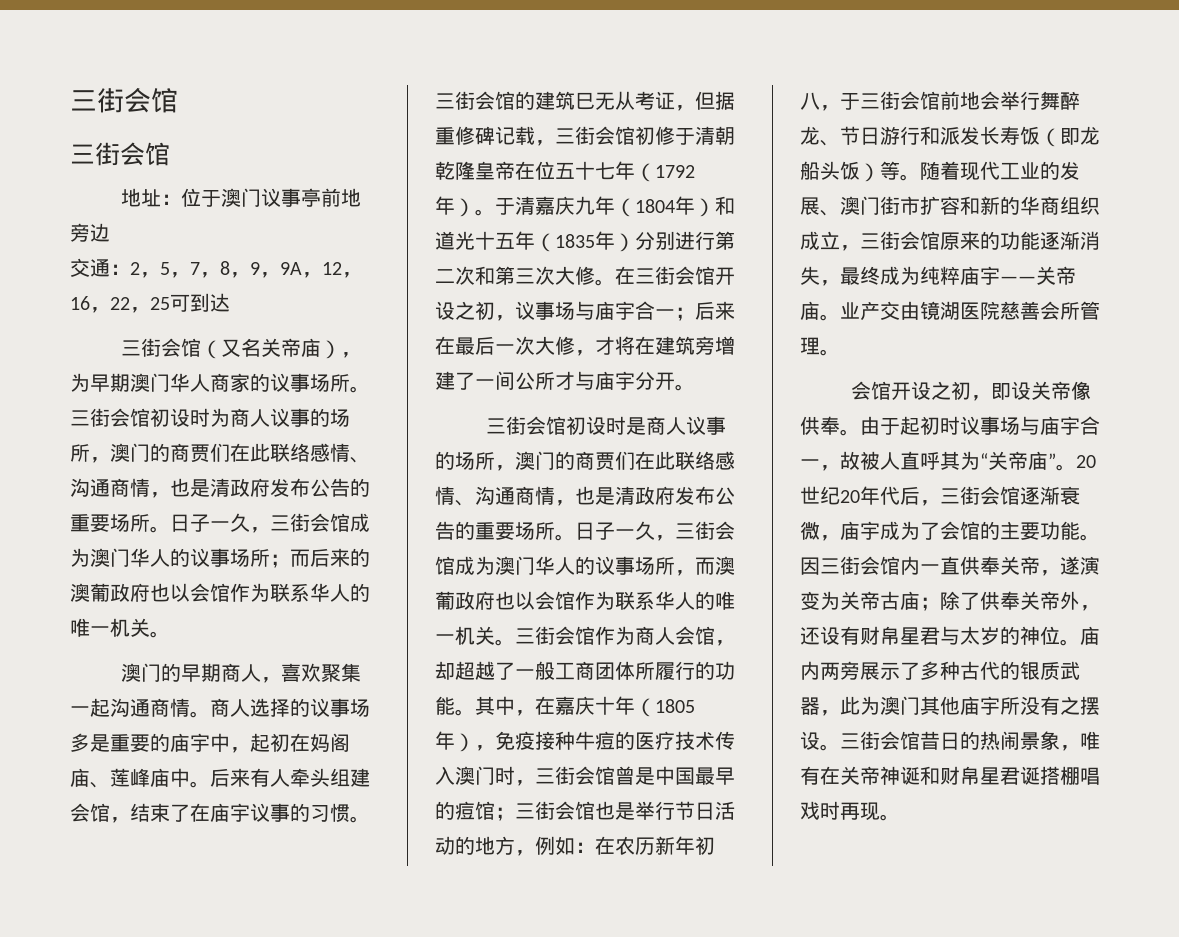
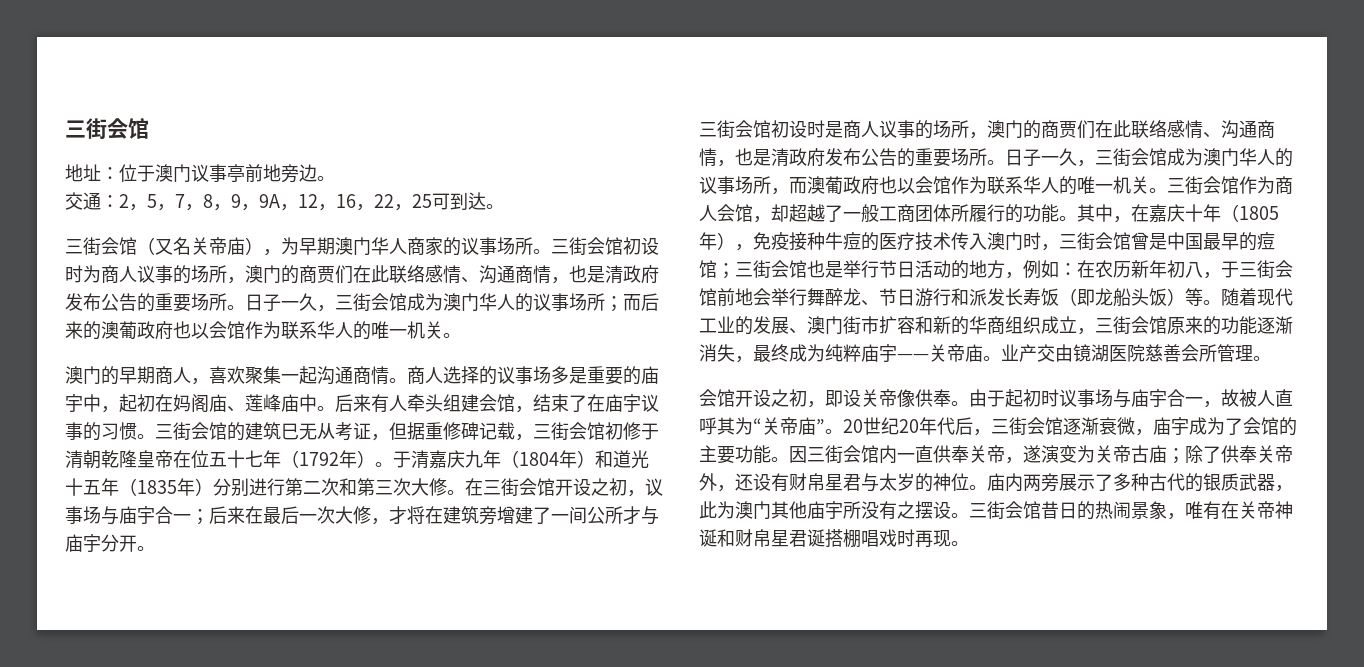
[70,87,178,113] [70,142,170,166] 三街会馆 // 三街会馆 -> [65,118,149,139] 三街会馆
(110, 232) none -> [317,176,335,181] 。
(230, 302) none -> [486,204,504,209] 。

